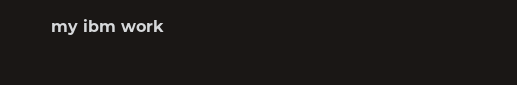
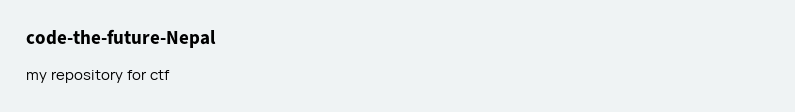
[51,19,164,35] my ibm work -> [26,29,216,48] [26,70,171,83] code-the-future-Nepal // my repository for ctf

